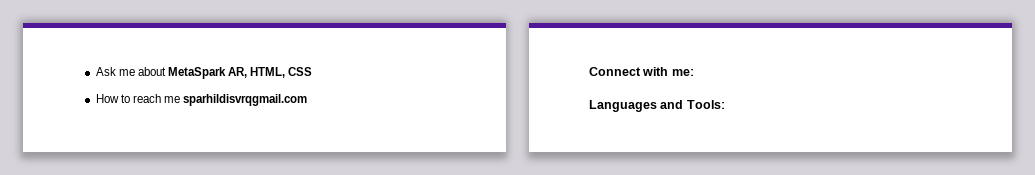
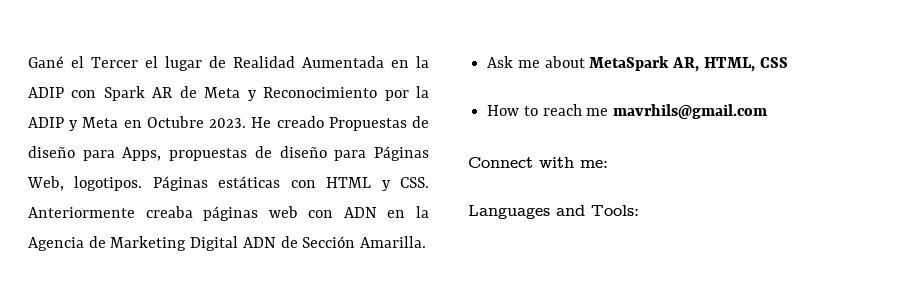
(95, 71) none -> [28,56,429,71] [28,86,430,101] [28,116,430,131] [28,146,430,161] [27,176,430,191] [28,206,429,221] [28,236,427,251] Gané el Tercer el lugar de Realidad Aumentada en la ADIP con Spark AR de Meta y Reconocimiento por la ADIP y Meta en Octubre 2023. He creado Propuestas de diseño para Apps, propuestas de diseño para Páginas Web, logotipos. Páginas estáticas con HTML y CSS. Anteriormente creaba páginas web con ADN en la Agencia de Marketing Digital ADN de Sección Amarilla. //
[183,94,308,106] sparhildisvrqgmail.com -> [613,104,768,119] mavrhils@gmail.com

